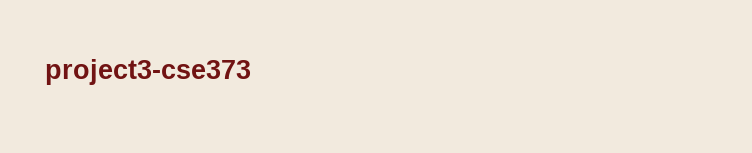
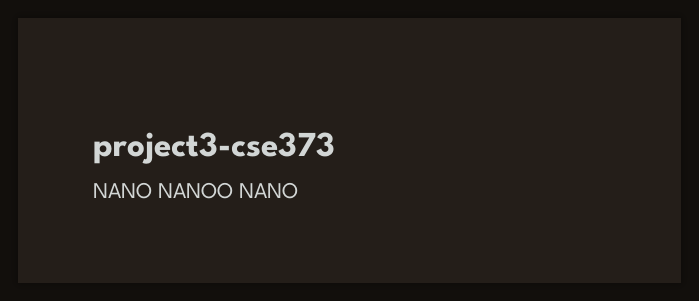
(251, 72) none -> [93,182,299,199] // NANO NANOO NANO

